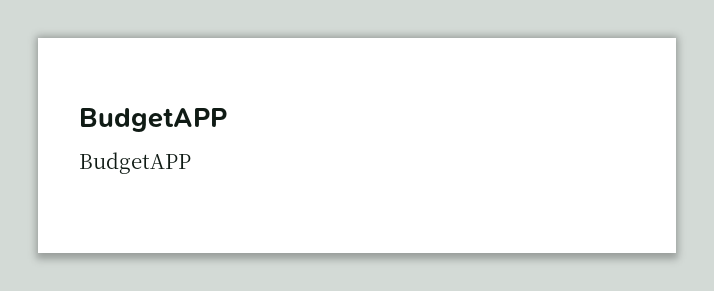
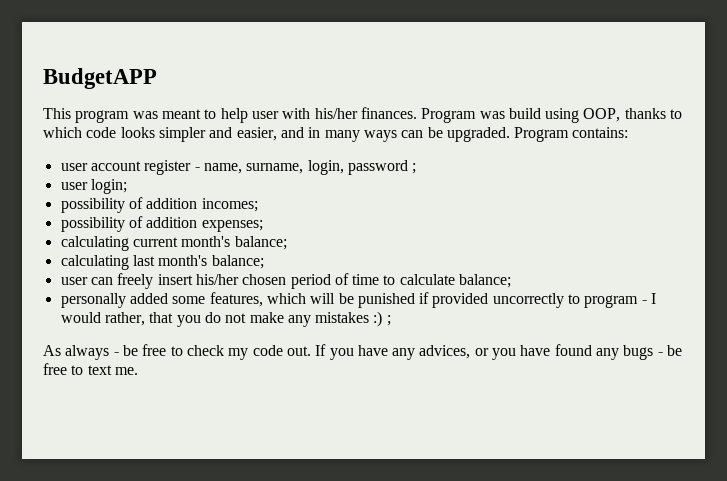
[79,152,191,174] BudgetAPP -> [43,107,683,123] [43,127,629,142] [60,160,417,175] [60,179,127,194] [60,197,258,213] [60,216,263,232] [60,236,287,251] [60,255,264,270] [60,273,512,289] [60,292,657,308] [60,311,391,327] [43,344,683,360] [43,363,138,375] This program was meant to help user with his/her finances. Program was build using OOP, thanks to which code looks simpler and easier, and in many ways can be upgraded. Program contains: // user account register - name, surname, login, password ; // user login; // possibility of addition incomes; // possibility of addition expenses; // calculating current month's balance; // calculating last month's balance; // user can freely insert his/her chosen period of time to calculate balance; // personally added some features, which will be punished if provided uncorrectly to program - I would rather, that you do not make any mistakes :) ; // As always - be free to check my code out. If you have any advices, or you have found any bugs - be free to text me.

